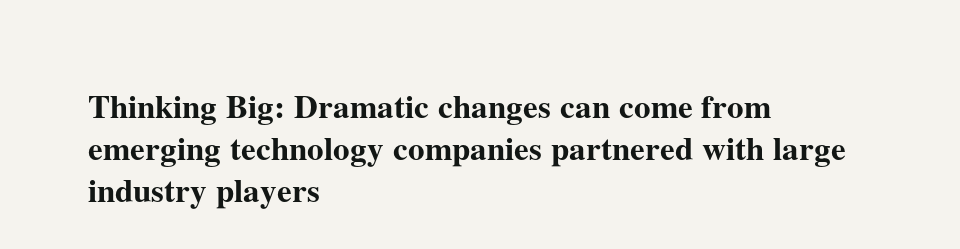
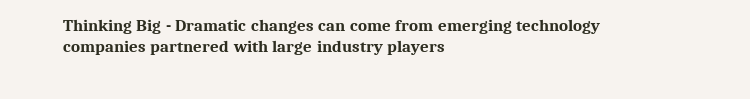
[225,96,285,125] Big: -> [136,19,171,34] Big -

